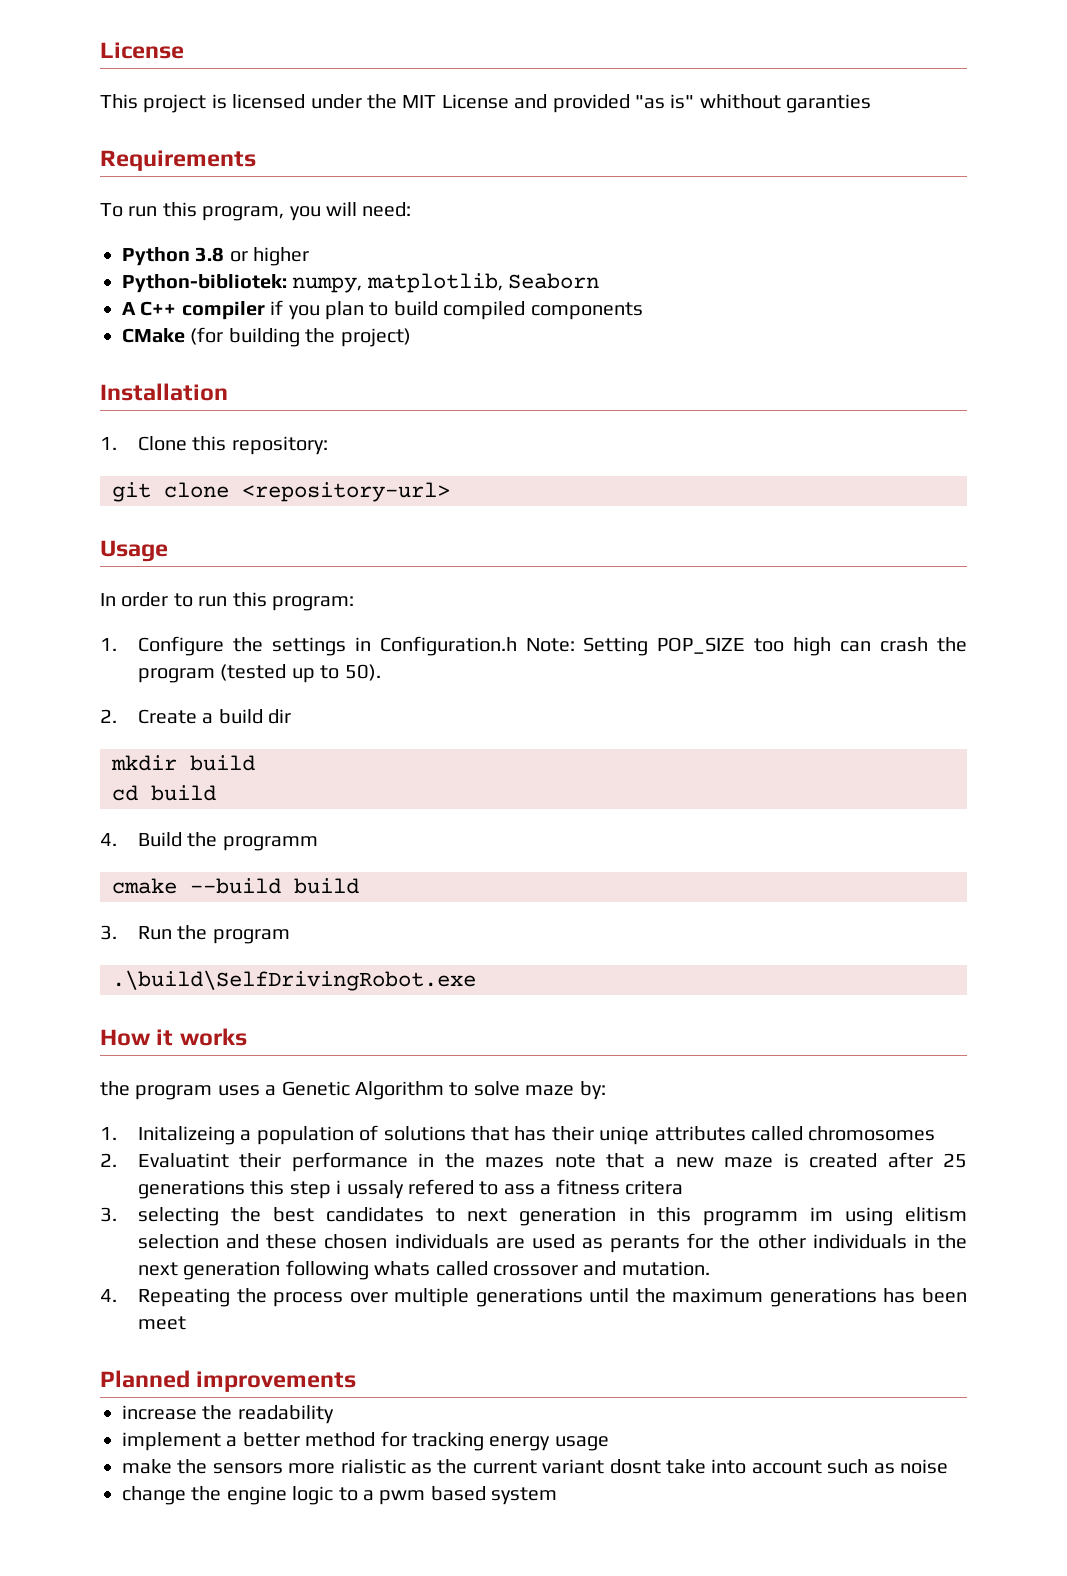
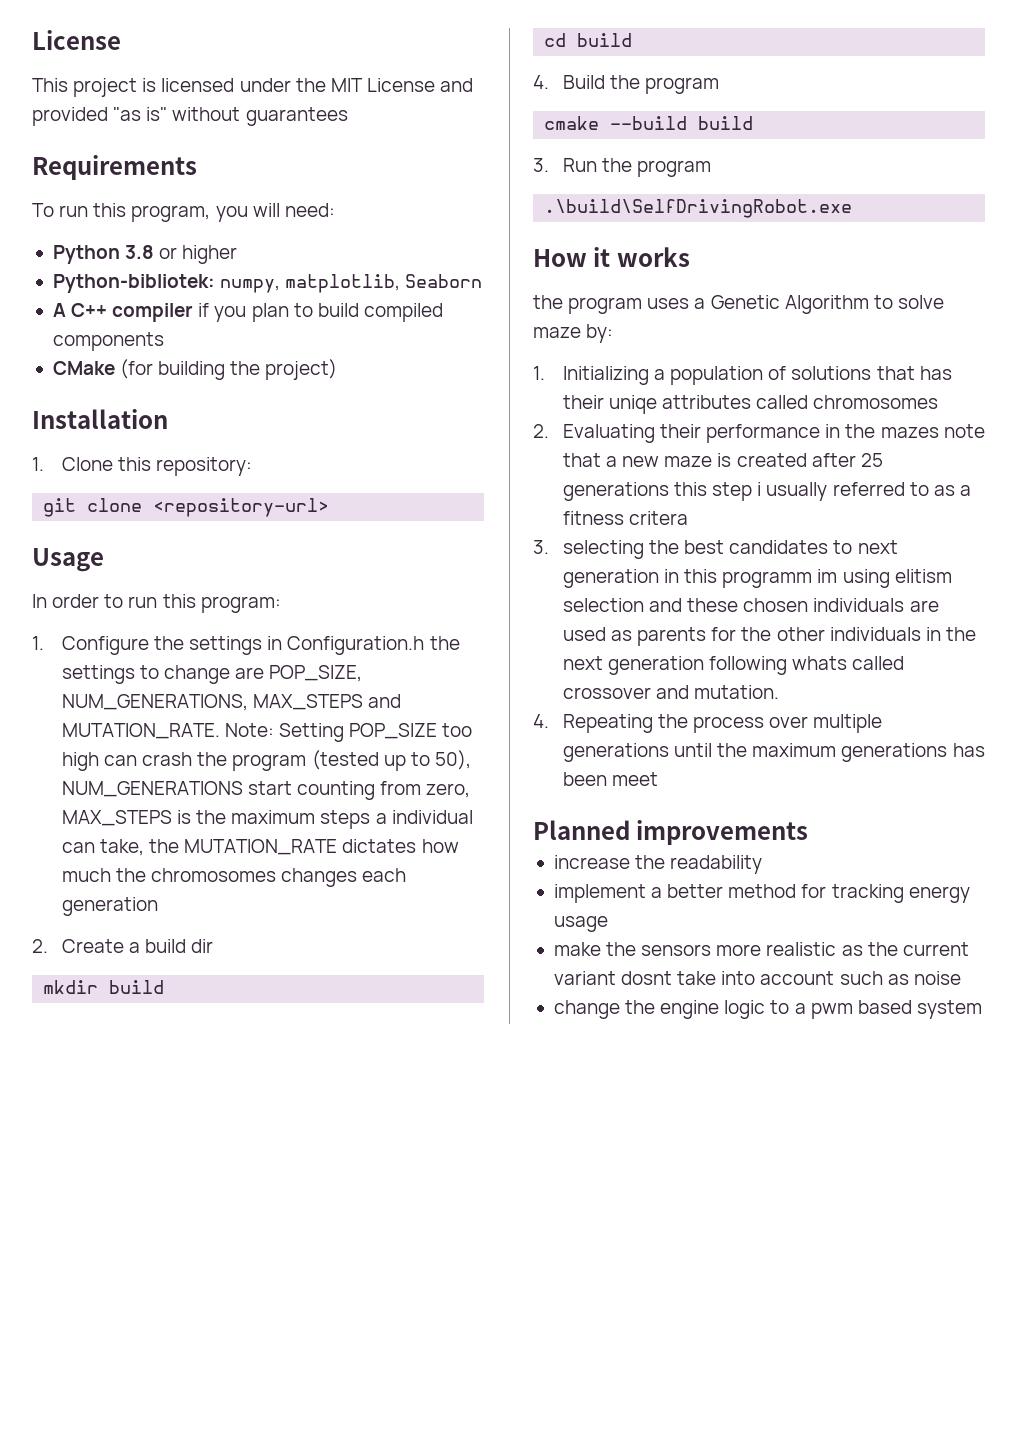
[699,94,872,113] whithout garanties -> [172,107,348,126] without guarantees
(517, 646) none -> [429,636,460,650] [61,665,363,684] [61,694,402,711] [61,723,220,739] the settings to change are POP_SIZE, NUM_GENERATIONS, MAX_STEPS and MUTATION_RATE.
[344,664,381,681] 50). -> [434,750,471,770] [61,781,471,800] [61,810,473,829] [61,839,459,856] [61,868,407,887] [61,897,158,916] 50), NUM_GENERATIONS start counting from zero, MAX_STEPS is the maximum steps a individual can take, the MUTATION_RATE dictates how much the chromosomes changes each generation
[222,836,318,851] programm -> [645,77,720,94] program
[137,1126,235,1145] Initalizeing -> [562,366,649,385] Initializing
[137,1153,229,1168] Evaluatint -> [562,424,655,443] Evaluating
[346,1179,535,1199] ussaly refered to ass -> [766,482,955,501] usually referred to as
[610,1235,681,1253] perants -> [637,627,707,646] parents
[340,1459,406,1474] rialistic -> [766,942,837,956] realistic

